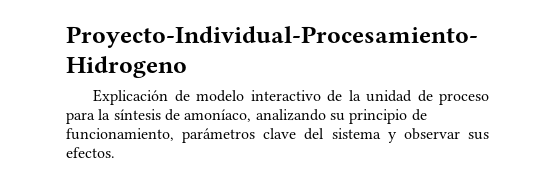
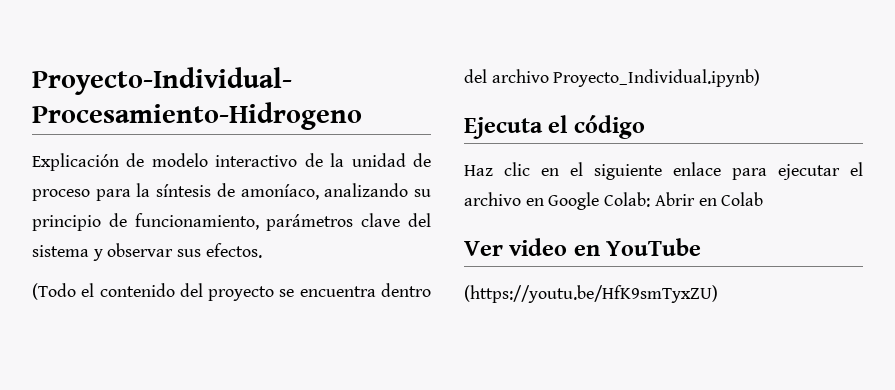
(115, 152) none -> [32,283,431,301] [464,69,761,87] [464,115,645,139] [464,162,863,180] [464,192,764,210] [464,238,702,256] [464,285,718,303] // (Todo el contenido del proyecto se encuentra dentro del archivo Proyecto_Individual.ipynb) // Ejecuta el código // Haz clic en el siguiente enlace para ejecutar el archivo en Google Colab: Abrir en Colab // Ver video en YouTube // (https://youtu.be/HfK9smTyxZU)

